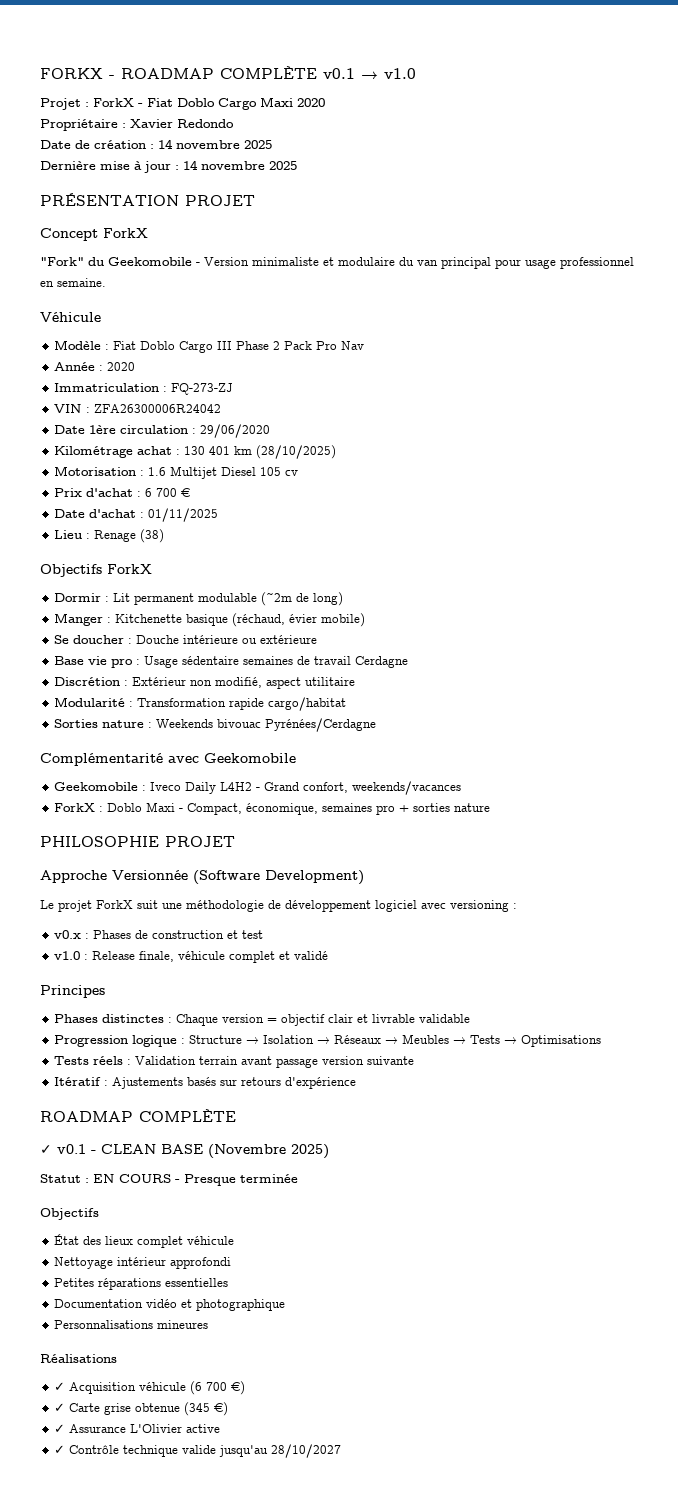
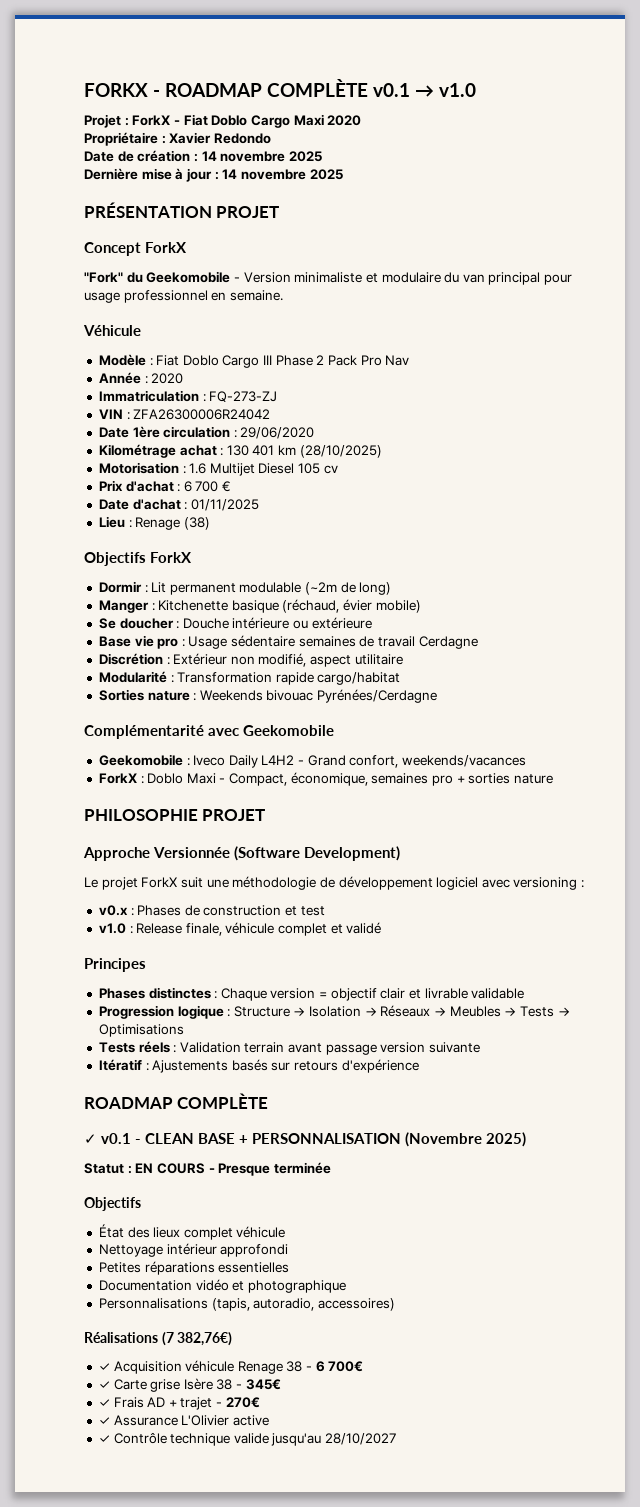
(203, 1149) none -> [239,1133,402,1144] + PERSONNALISATION
[157,1320,209,1329] mineures -> [211,1298,395,1311] (tapis, autoradio, accessoires)
(117, 1358) none -> [161,1332,233,1346] (7 382,76€)
[190,1381,246,1395] [54,1402,229,1416] (6 700 €) // ✓ Carte grise obtenue (345 €) -> [237,1361,364,1374] [98,1378,281,1392] [98,1397,260,1410] Renage 38 - 6 700€ // ✓ Carte grise Isère 38 - 345€ // ✓ Frais AD + trajet - 270€

